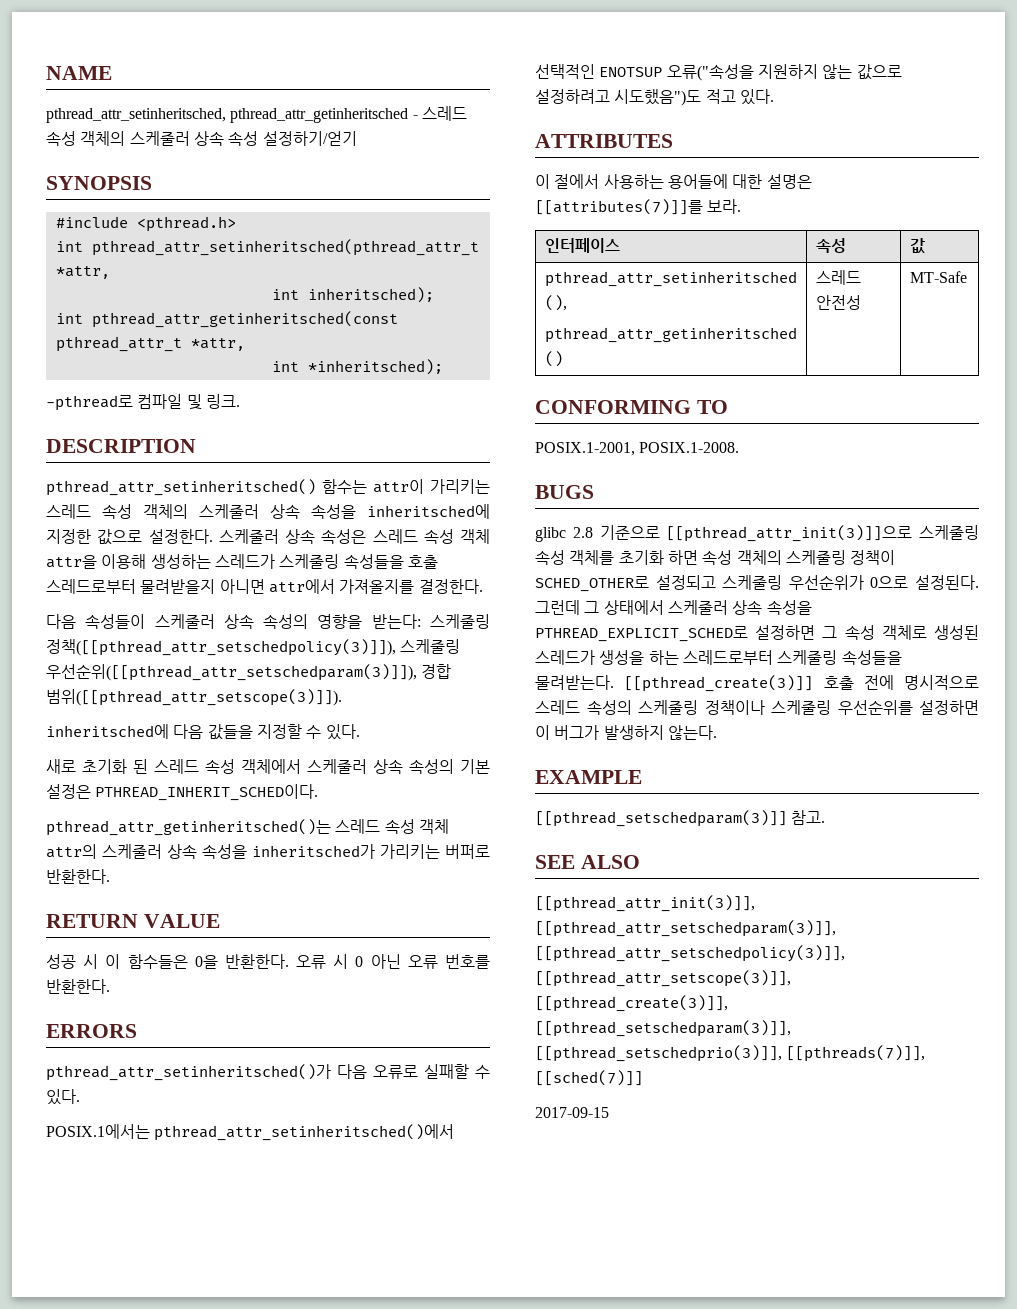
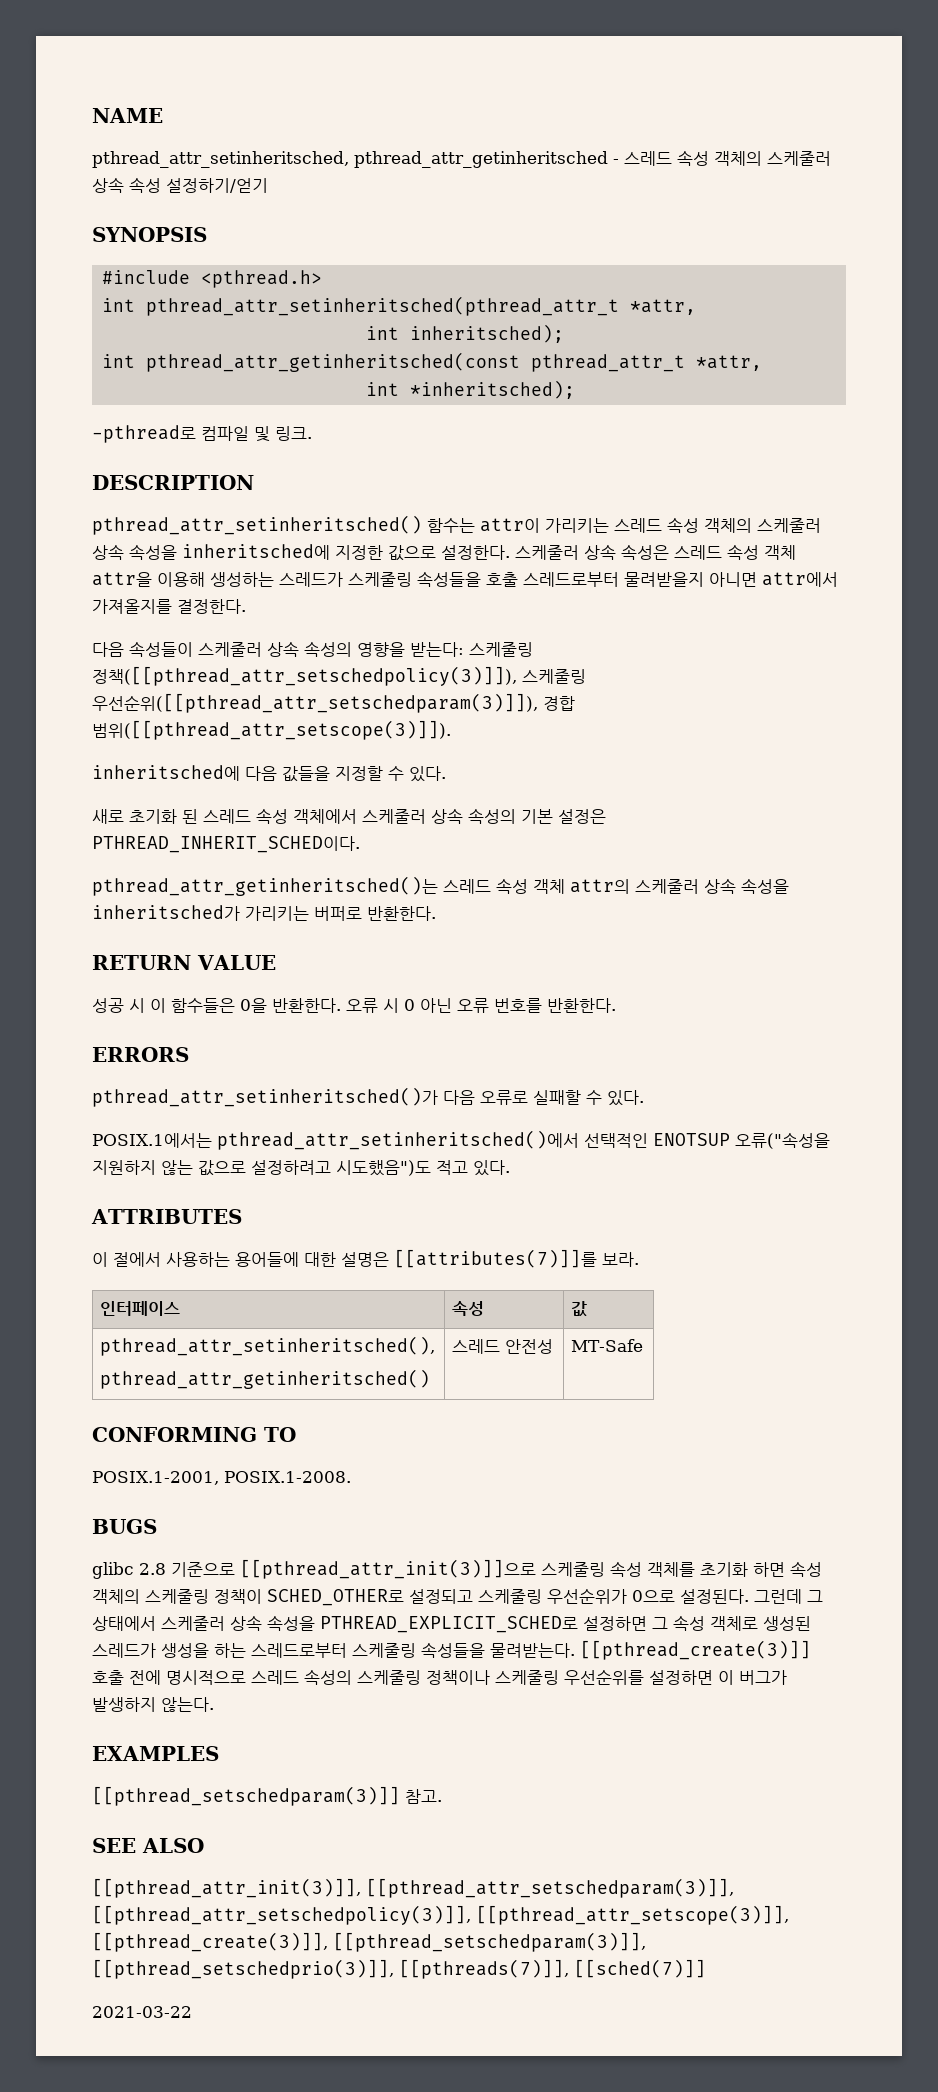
[535,770,642,784] EXAMPLE -> [92,1746,219,1761] EXAMPLES
[535,1107,609,1118] 2017-09-15 -> [92,2006,192,2018] 2021-03-22

